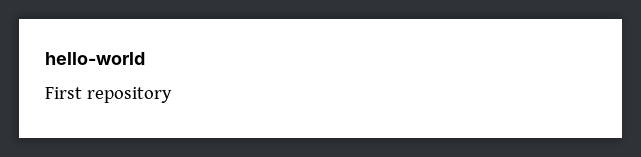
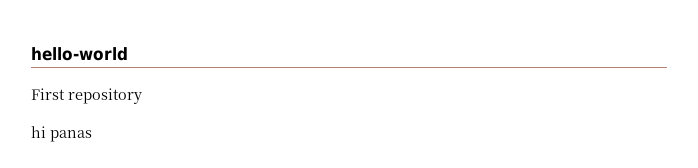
(172, 95) none -> [31,126,92,142] // hi panas

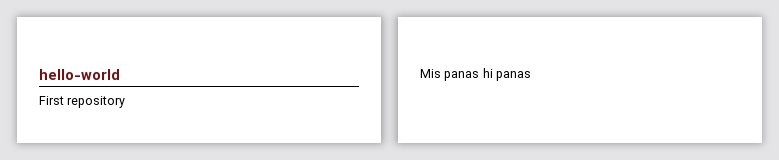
(142, 96) none -> [420,69,480,81] Mis panas

